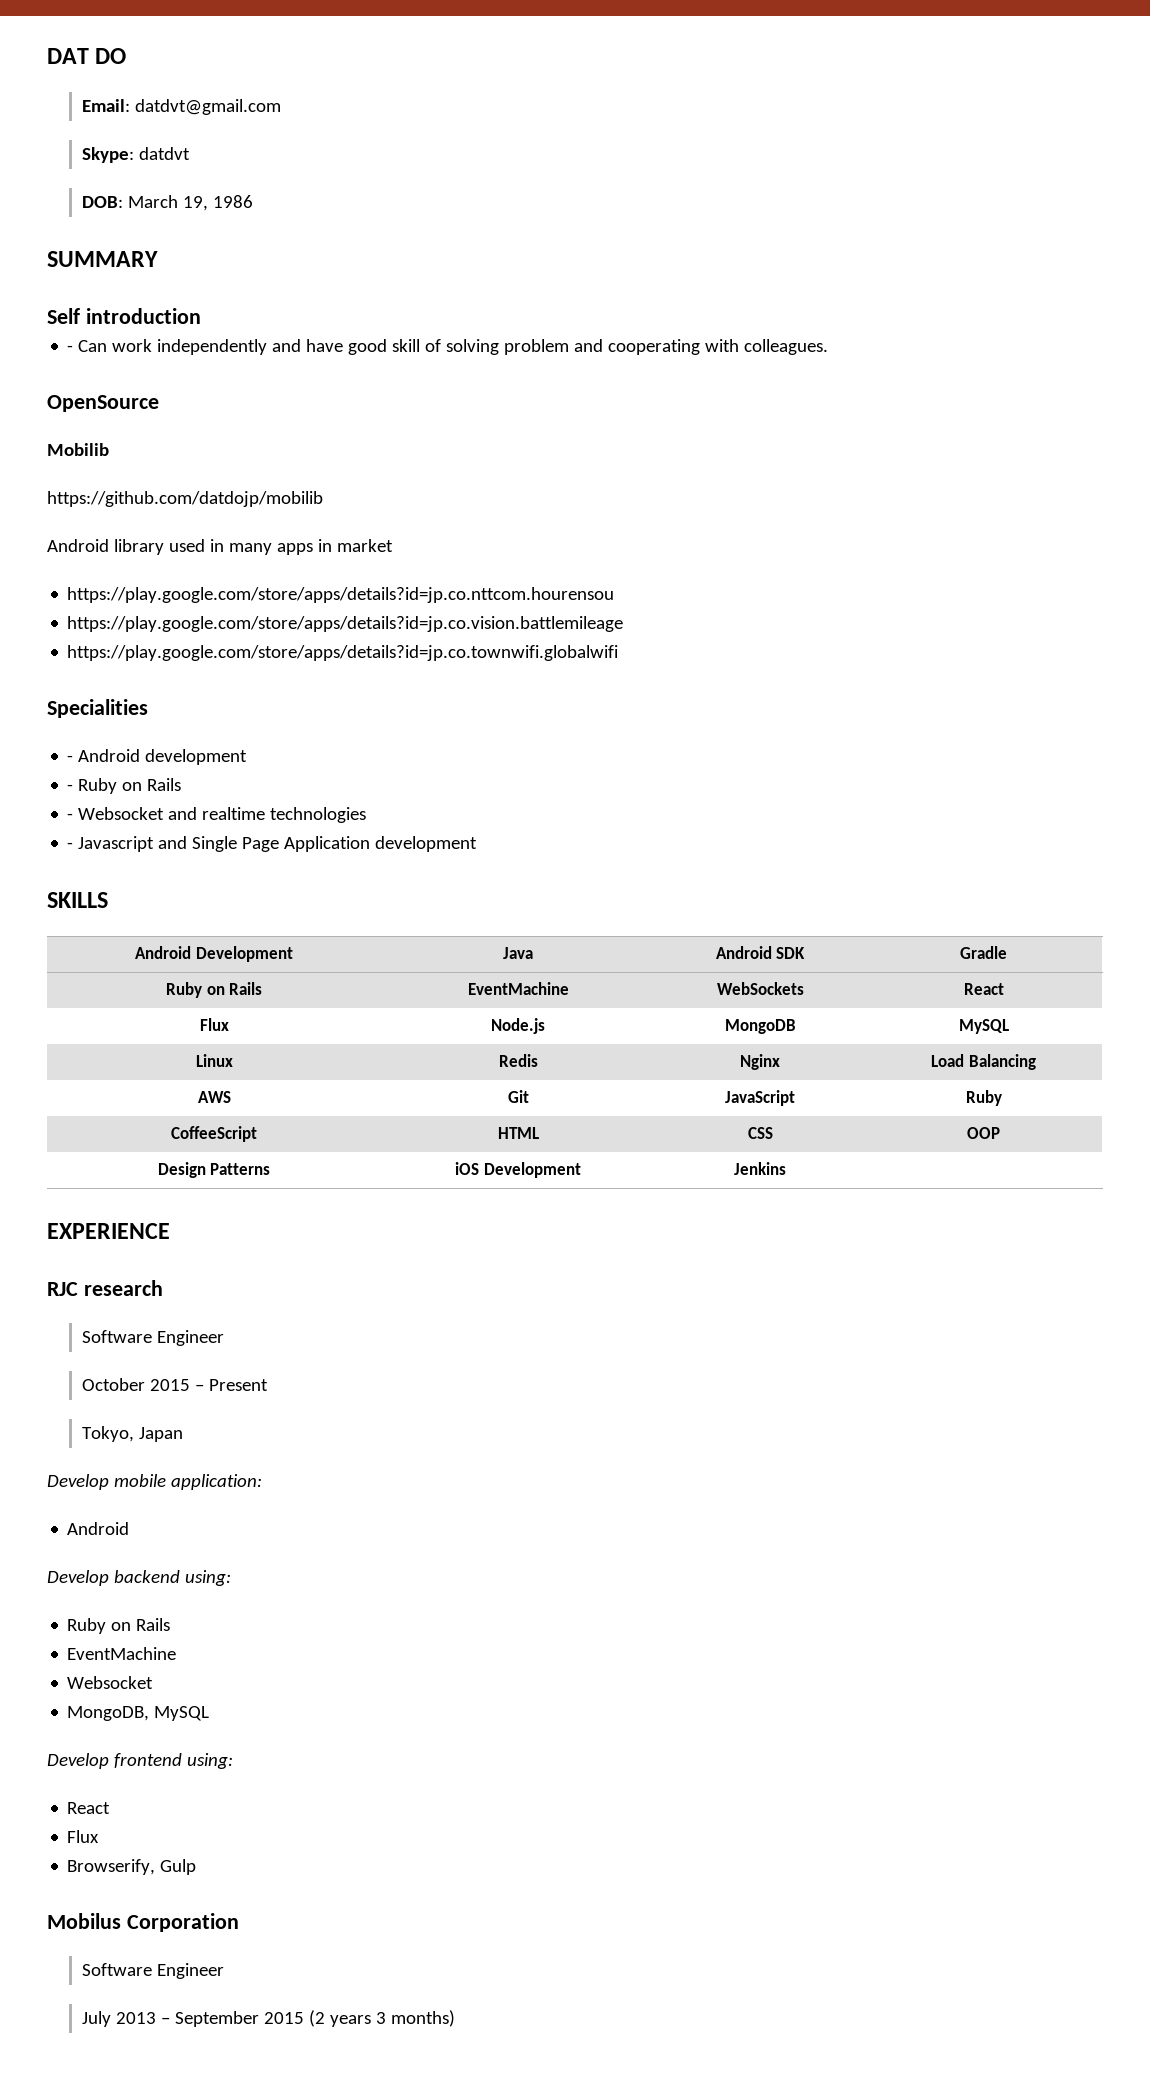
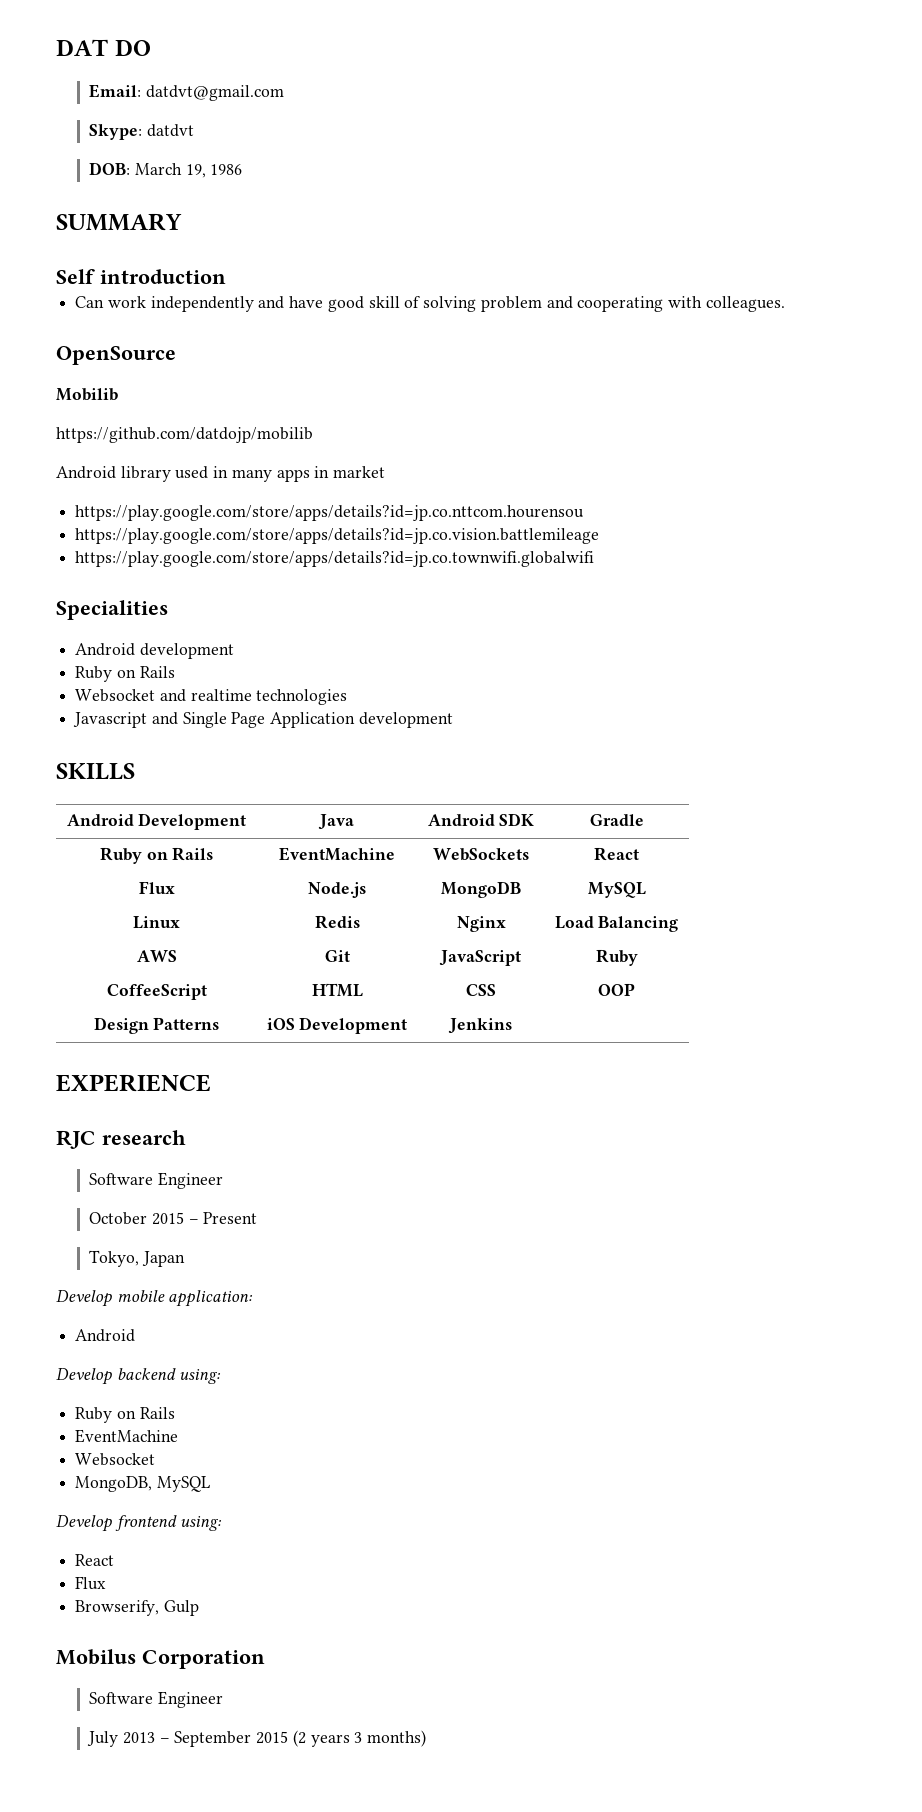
[67,345,74,352] - -> (226, 276) none
[67,755,74,762] - -> (168, 610) none
[67,778,182,794] [67,813,74,820] - Ruby on Rails // - -> [75,666,175,682] Ruby on Rails //
[67,842,74,849] - -> (348, 697) none

